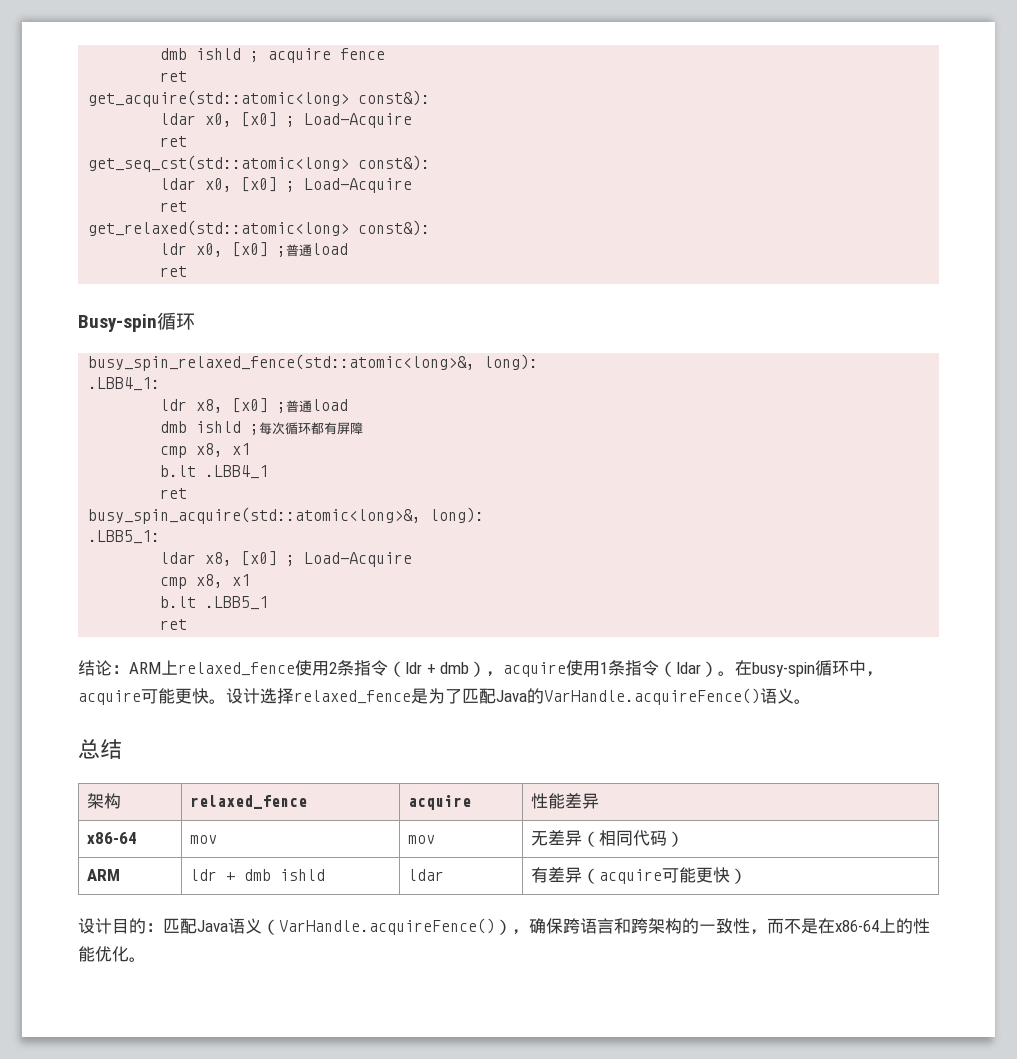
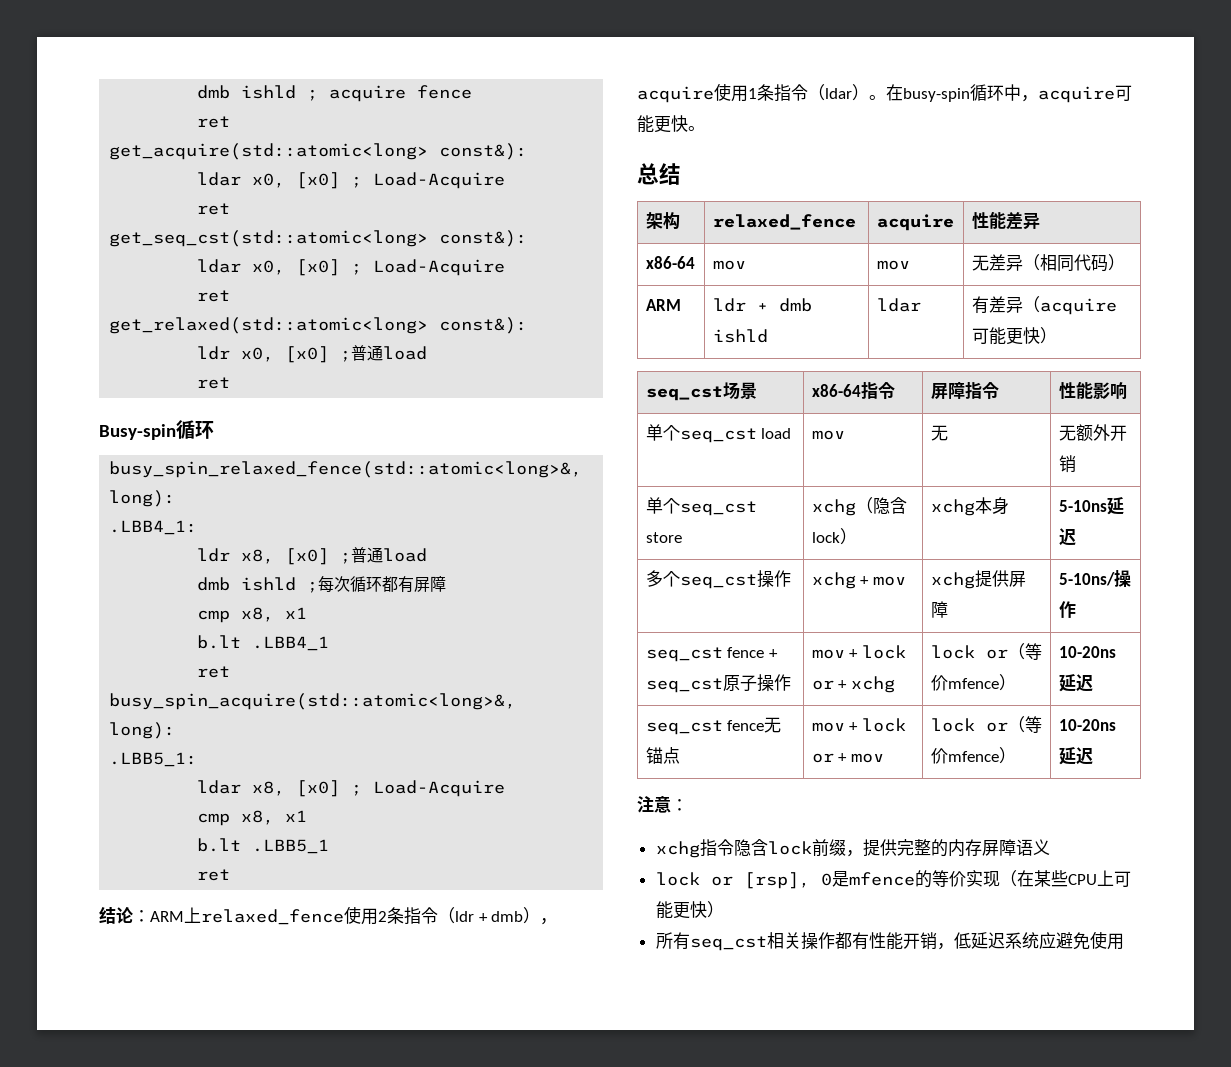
[226,688,811,705] 设计选择relaxed_fence是为了匹配Java的VarHandle.acquireFence()语义。 -> (705, 128) none
[78,918,930,935] [78,946,146,962] // 设计目的：匹配Java语义（VarHandle.acquireFence()），确保跨语言和跨架构的一致性，而不是在x86-64上的性能优化。 -> [645,382,757,401] [811,382,895,400] [930,382,999,400] [1058,381,1127,400] [645,424,792,443] [811,430,845,440] [930,425,948,441] [1058,424,1127,441] [1058,455,1076,473] [645,497,757,516] [645,532,682,543] [811,497,907,516] [811,528,857,545] [930,497,1009,516] [1058,497,1124,515] [1058,528,1076,546] [645,570,791,589] [811,572,906,589] [930,570,1026,589] [930,601,948,618] [1058,570,1131,588] [1058,601,1076,618] [645,647,778,662] [645,674,791,693] [811,645,906,659] [811,676,895,693] [930,643,1042,660] [930,674,1016,691] [1058,646,1116,658] [1058,674,1093,692] [645,717,782,735] [645,747,680,764] [811,718,906,732] [811,753,884,763] [930,716,1042,733] [930,747,1016,764] [1058,719,1116,731] [1058,747,1093,765] [637,796,688,813] [655,839,1050,858] [655,870,1131,889] [655,901,724,919] [655,931,1124,951] // seq_cst场景 | x86-64指令 | 屏障指令 | 性能影响 // 单个seq_cst load | mov | 无 | 无额外开销 // 单个seq_cst store | xchg（隐含lock） | xchg本身 | 5-10ns延迟 // 多个seq_cst操作 | xchg + mov | xchg提供屏障 | 5-10ns/操作 // seq_cst fence + seq_cst原子操作 | mov + lock or + xchg | lock or（等价mfence） | 10-20ns延迟 // seq_cst fence无锚点 | mov + lock or + mov | lock or（等价mfence） | 10-20ns延迟 // 注意： // xchg指令隐含lock前缀，提供完整的内存屏障语义 // lock or [rsp], 0是mfence的等价实现（在某些CPU上可能更快） // 所有seq_cst相关操作都有性能开销，低延迟系统应避免使用

